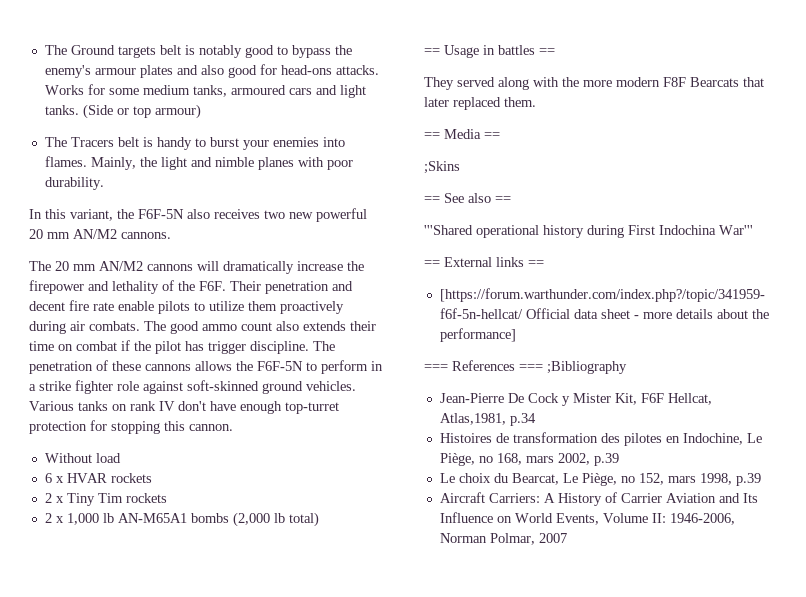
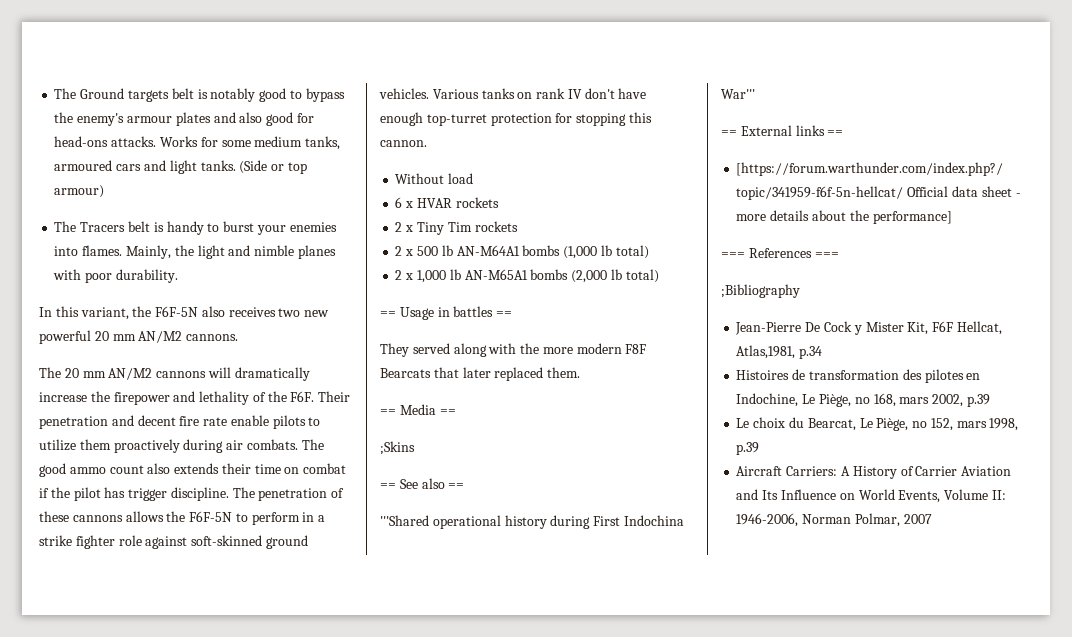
(167, 498) none -> [395,245,649,259] // 2 x 500 lb AN-M64A1 bombs (1,000 lb total)
(543, 367) none -> (839, 255) //

